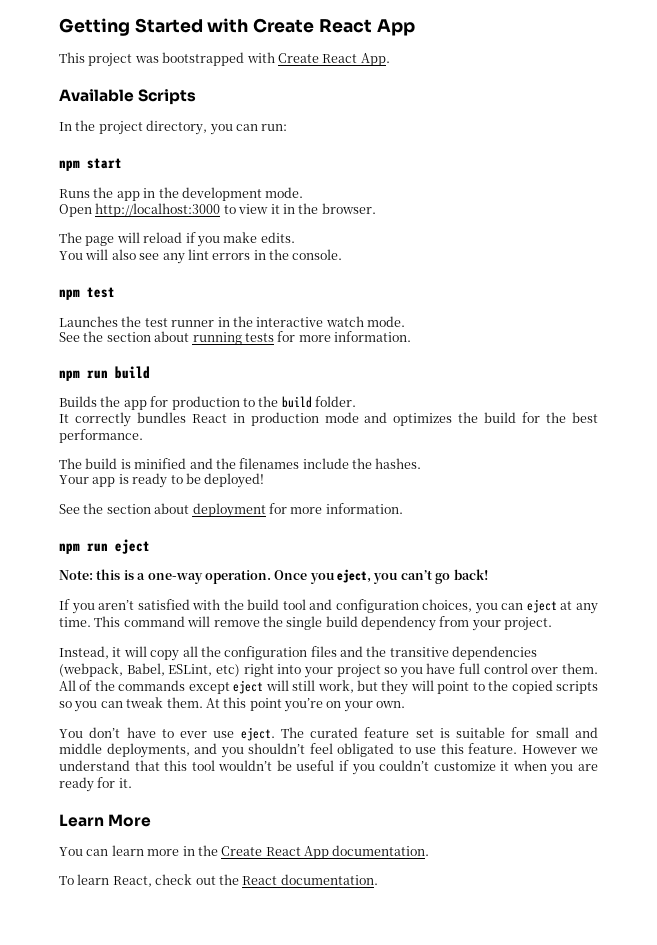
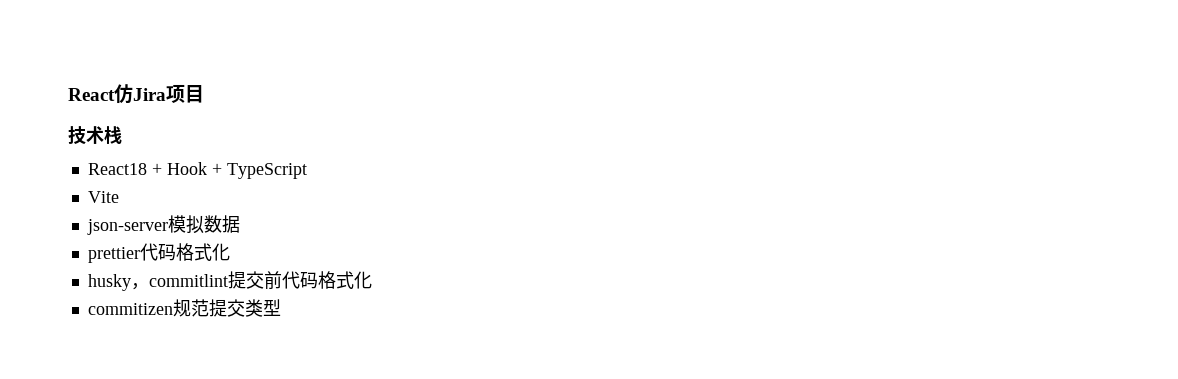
[59,18,415,36] [59,52,390,67] [59,89,197,105] [59,120,288,135] [59,158,122,171] [59,187,304,201] [59,203,376,217] [59,232,295,247] [59,249,343,264] [59,287,115,300] [59,316,405,327] [59,331,411,345] [59,366,150,381] [59,396,356,410] [59,412,598,427] [59,429,143,443] [59,458,422,469] [59,473,265,488] [59,503,403,518] [59,539,150,554] [59,569,488,584] [59,599,599,614] [59,616,553,631] [59,646,538,661] [59,663,599,678] [59,680,598,695] [59,697,406,712] [59,727,598,741] [59,743,598,758] [59,760,598,775] [59,777,132,792] [59,814,152,827] [59,845,430,859] [59,874,378,887] Getting Started with Create React App // This project was bootstrapped with Create React App. // Available Scripts // In the project directory, you can run: // npm start // Runs the app in the development mode. // Open http://localhost:3000 to view it in the browser. // The page will reload if you make edits. // You will also see any lint errors in the console. // npm test // Launches the test runner in the interactive watch mode. // See the section about running tests for more information. // npm run build // Builds the app for production to the build folder. // It correctly bundles React in production mode and optimizes the build for the best performance. // The build is minified and the filenames include the hashes. // Your app is ready to be deployed! // See the section about deployment for more information. // npm run eject // Note: this is a one-way operation. Once you eject, you can’t go back! // If you aren’t satisfied with the build tool and configuration choices, you can eject at any time. This command will remove the single build dependency from your project. // Instead, it will copy all the configuration files and the transitive dependencies (webpack, Babel, ESLint, etc) right into your project so you have full control over them. All of the commands except eject will still work, but they will point to the copied scripts so you can tweak them. At this point you’re on your own. // You don’t have to ever use eject. The curated feature set is suitable for small and middle deployments, and you shouldn’t feel obligated to use this feature. However we understand that this tool wouldn’t be useful if you couldn’t customize it when you are ready for it. // Learn More // You can learn more in the Create React App documentation. // To learn React, check out the React documentation. -> [68,84,204,104] [68,126,122,145] [87,162,307,179] [87,191,119,203] [86,215,240,235] [87,243,230,263] [87,271,372,291] [87,299,281,317] React仿Jira项目 // 技术栈 // React18 + Hook + TypeScript // Vite // json-server模拟数据 // prettier代码格式化 // husky，commitlint提交前代码格式化 // commitizen规范提交类型

